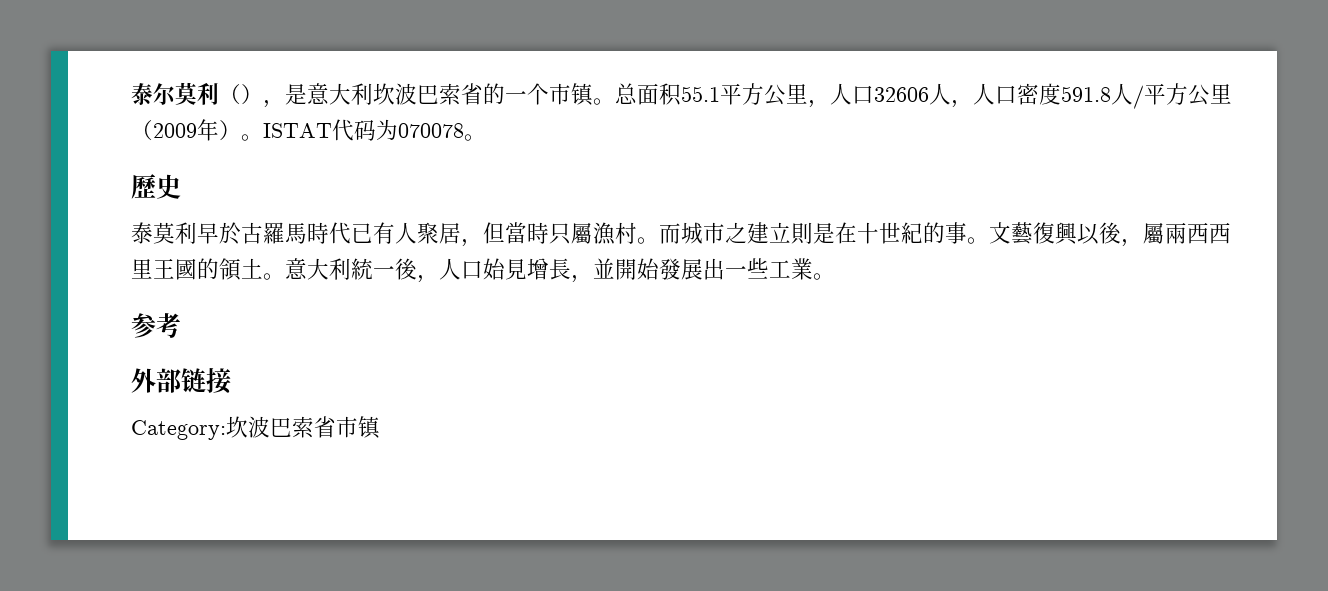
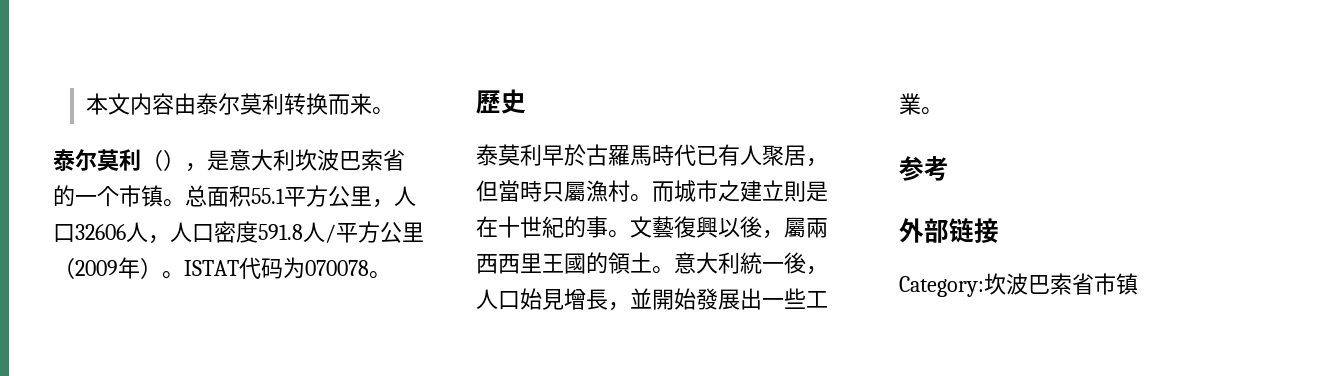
(131, 94) none -> [85,93,394,115] 本文内容由泰尔莫利转换而来。 //

